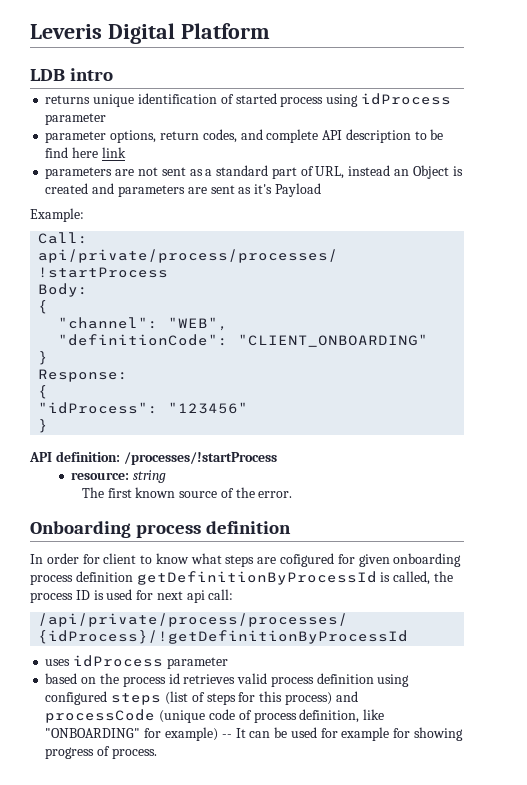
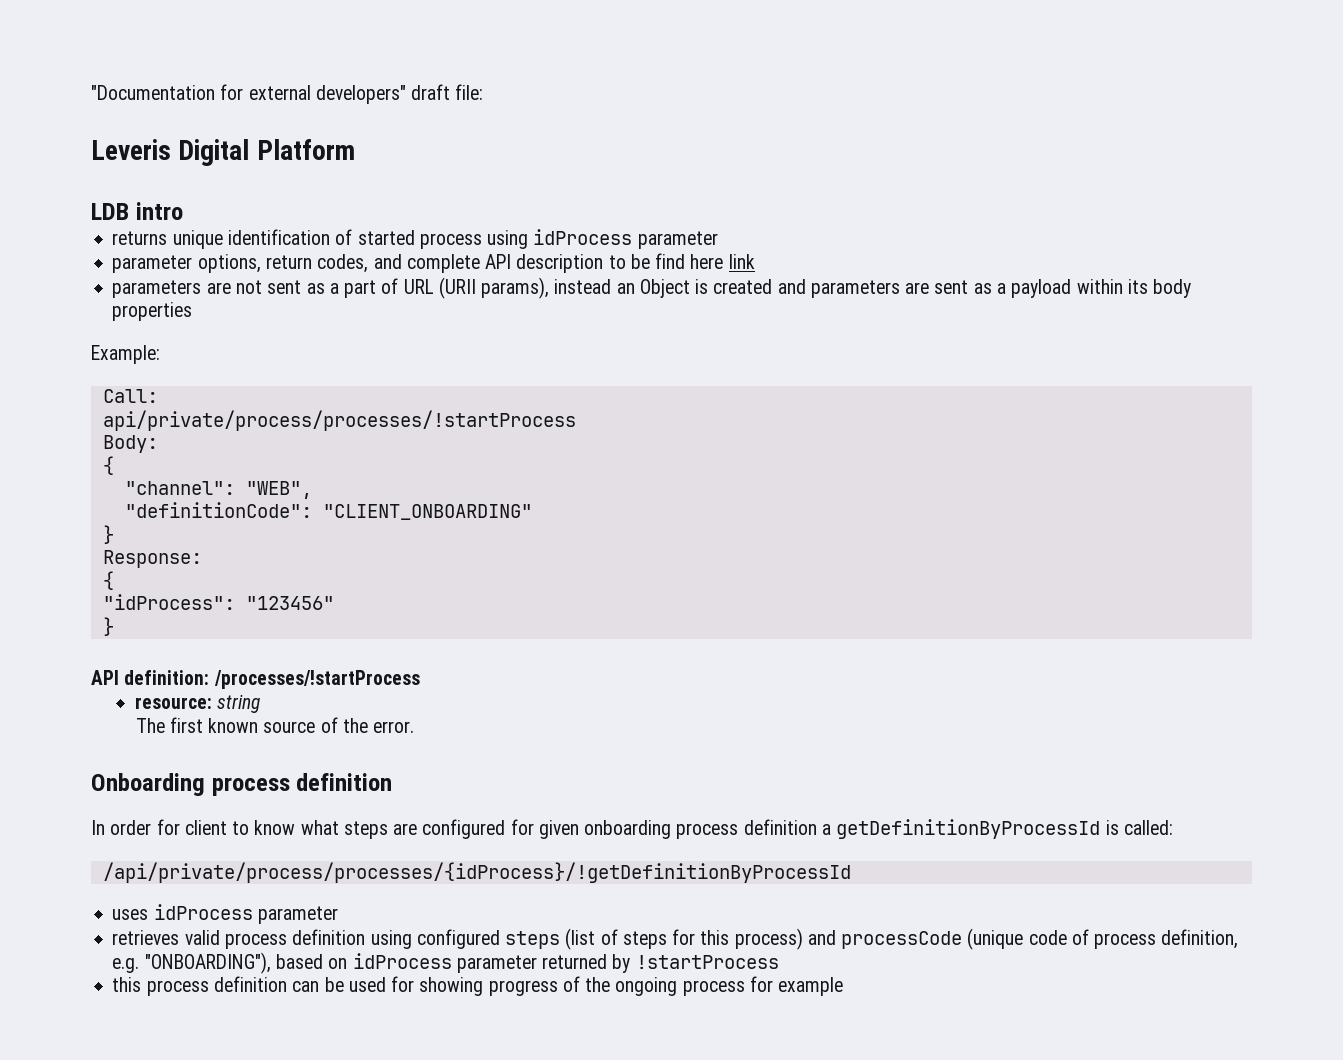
(30, 31) none -> [91,84,484,104] "Documentation for external developers" draft file: //
[216,165,269,176] standard -> (339, 288) none
[315,166,345,179] URL, -> [403,277,550,299] URL (URII params),
[254,183,321,197] it's Payload -> [997,279,1192,298] [112,302,193,321] a payload within its body properties
[280,553,335,567] cofigured -> [422,819,506,839] configured
(133, 576) none -> [821,824,831,835] a
[393,571,453,585] [30,589,234,603] called, the process ID is used for next api call: -> [1123,820,1173,835] called:
[45,673,180,687] based on the process id -> (338, 915) none
[363,709,385,720] [45,727,246,741] like "ONBOARDING" for example) -- It -> [112,952,779,974] [112,976,287,996] e.g. "ONBOARDING"), based on idProcess parameter returned by !startProcess // this process definition
[341,727,411,741] example for -> (415, 984) none
[111,748,157,759] process. -> [585,976,844,996] the ongoing process for example

